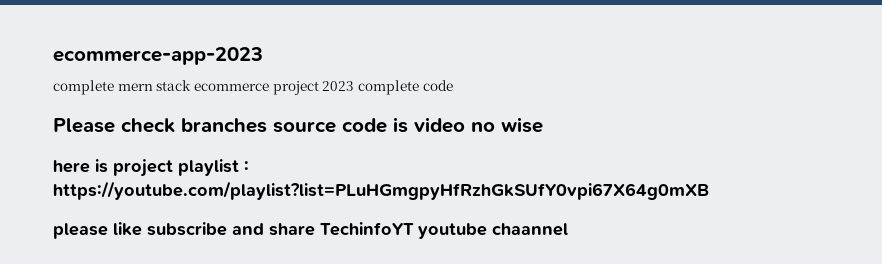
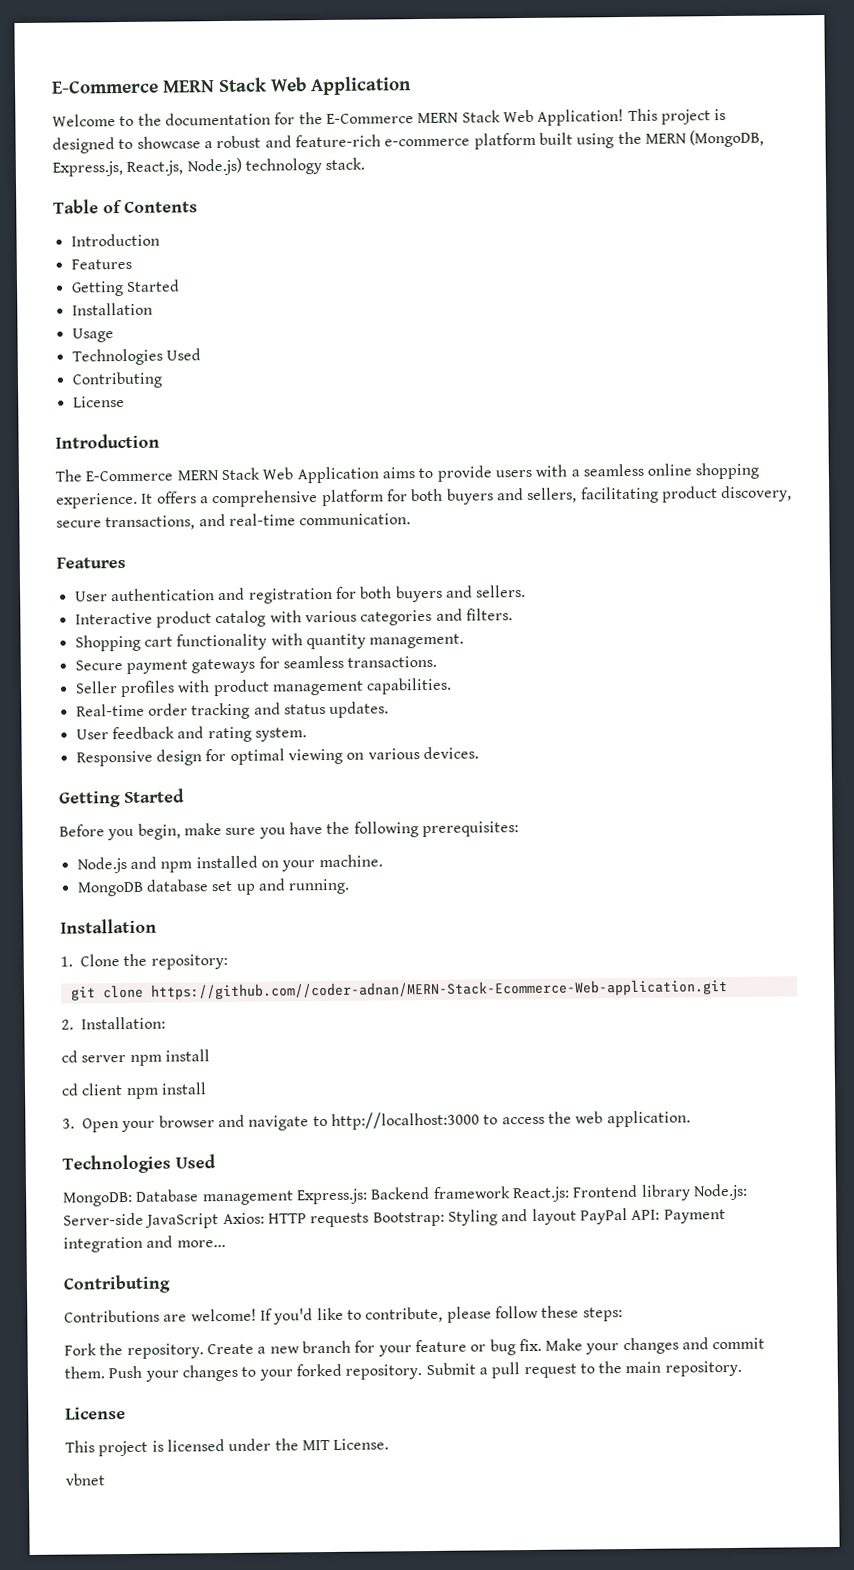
[53,47,263,65] [53,80,453,95] [53,117,543,133] [53,159,249,177] [53,181,709,200] [53,222,568,239] ecommerce-app-2023 // complete mern stack ecommerce project 2023 complete code // Please check branches source code is video no wise // here is project playlist : https://youtube.com/playlist?list=PLuHGmgpyHfRzhGkSUfY0vpi67X64g0mXB // please like subscribe and share TechinfoYT youtube chaannel -> [51,76,412,96] [52,108,727,127] [52,129,765,154] [52,157,366,177] [53,199,198,214] [70,233,160,247] [70,258,132,270] [70,279,180,297] [71,302,153,316] [71,328,114,343] [71,348,201,366] [71,371,163,389] [72,395,125,408] [55,433,160,449] [55,462,760,484] [56,485,793,509] [56,513,412,531] [56,556,126,569] [74,585,527,604] [74,608,513,628] [74,633,465,652] [74,655,438,674] [74,677,453,698] [75,701,390,720] [75,726,307,743] [75,746,479,767] [59,788,185,808] [59,821,519,841] [76,854,383,874] [76,878,351,897] [60,918,157,934] [60,953,228,970] [69,979,728,1001] [61,1016,166,1030] [61,1049,210,1066] [61,1082,207,1100] [62,1110,691,1133] [62,1154,216,1174] [63,1183,748,1207] [63,1208,726,1229] [63,1235,226,1253] [63,1274,171,1294] [64,1305,623,1325] [64,1337,766,1360] [64,1360,742,1382] [65,1407,126,1420] [65,1438,390,1457] [65,1473,105,1486] E-Commerce MERN Stack Web Application // Welcome to the documentation for the E-Commerce MERN Stack Web Application! This project is designed to showcase a robust and feature-rich e-commerce platform built using the MERN (MongoDB, Express.js, React.js, Node.js) technology stack. // Table of Contents // Introduction // Features // Getting Started // Installation // Usage // Technologies Used // Contributing // License // Introduction // The E-Commerce MERN Stack Web Application aims to provide users with a seamless online shopping experience. It offers a comprehensive platform for both buyers and sellers, facilitating product discovery, secure transactions, and real-time communication. // Features // User authentication and registration for both buyers and sellers. // Interactive product catalog with various categories and filters. // Shopping cart functionality with quantity management. // Secure payment gateways for seamless transactions. // Seller profiles with product management capabilities. // Real-time order tracking and status updates. // User feedback and rating system. // Responsive design for optimal viewing on various devices. // Getting Started // Before you begin, make sure you have the following prerequisites: // Node.js and npm installed on your machine. // MongoDB database set up and running. // Installation // 1. Clone the repository: // git clone https://github.com//coder-adnan/MERN-Stack-Ecommerce-Web-application.git // 2. Installation: // cd server npm install // cd client npm install // 3. Open your browser and navigate to http://localhost:3000 to access the web application. // Technologies Used // MongoDB: Database management Express.js: Backend framework React.js: Frontend library Node.js: Server-side JavaScript Axios: HTTP requests Bootstrap: Styling and layout PayPal API: Payment integration and more... // Contributing // Contributions are welcome! If you'd like to contribute, please follow these steps: // Fork the repository. Create a new branch for your feature or bug fix. Make your changes and commit them. Push your changes to your forked repository. Submit a pull request to the main repository. // License // This project is licensed under the MIT License. // vbnet

